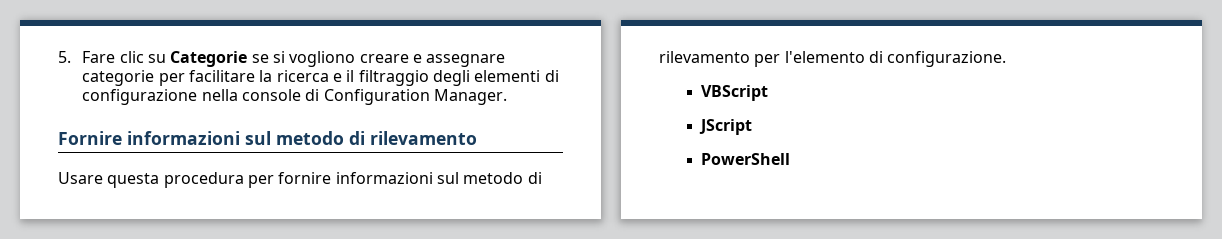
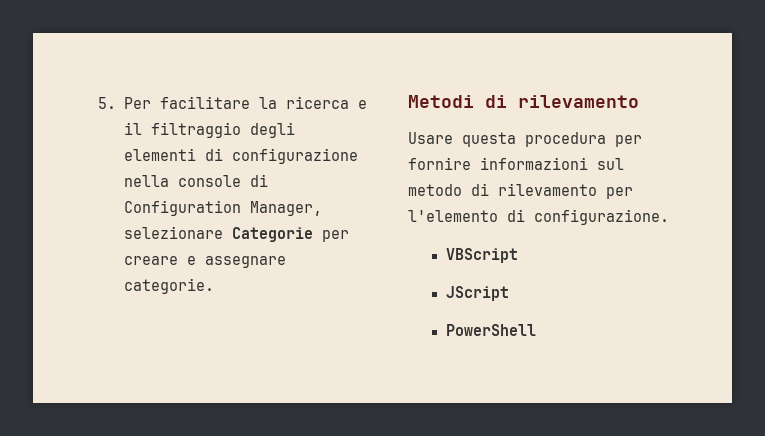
[82,51,506,67] [82,70,185,86] Fare clic su Categorie se si vogliono creare e assegnare categorie per -> [123,97,151,109] Per
[433,89,507,105] [58,131,344,145] Manager. // Fornire informazioni sul metodo -> [249,201,322,216] [123,226,349,242] [123,256,286,268] [123,278,214,294] [408,95,474,108] Manager, selezionare Categorie per creare e assegnare categorie. // Metodi

